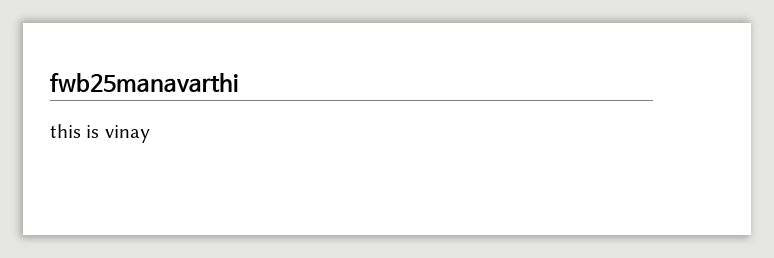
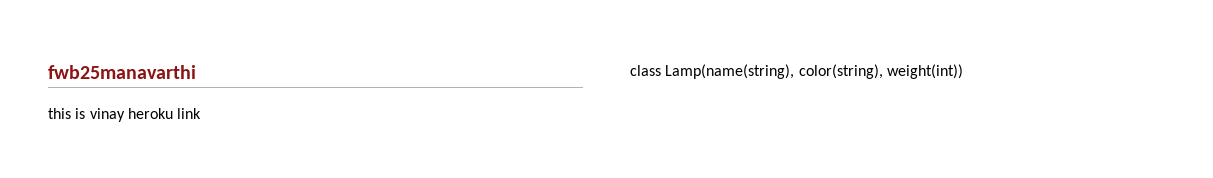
(150, 134) none -> [127,108,202,119] [630,64,963,79] heroku link // class Lamp(name(string), color(string), weight(int))

